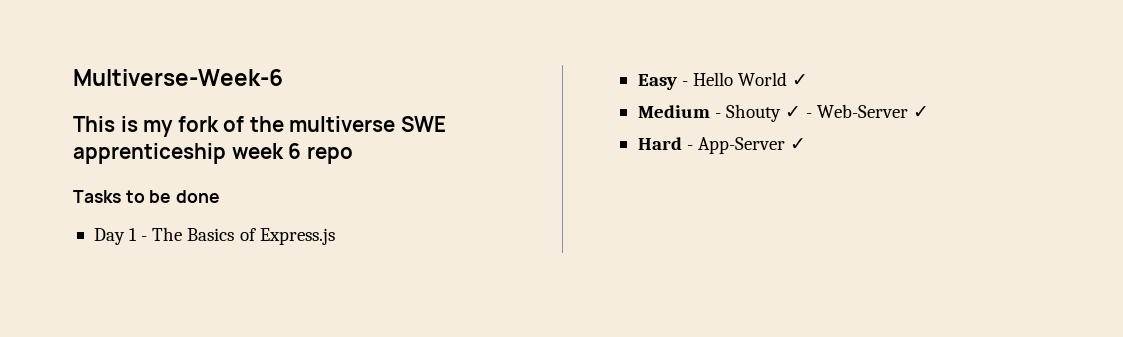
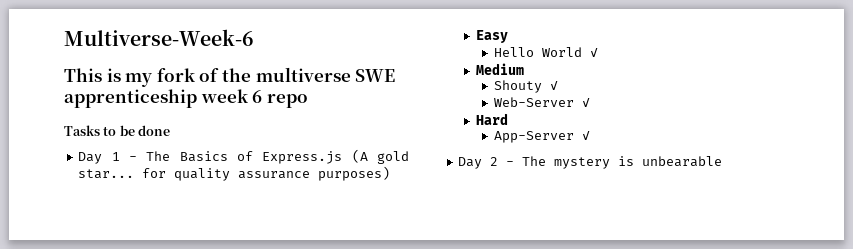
(335, 236) none -> [351,149,409,164] [78,166,391,181] (A gold star... for quality assurance purposes)
[681,81,688,86] - -> (509, 36) //
[714,113,721,118] - -> (525, 69) //
[806,113,813,118] - -> (558, 85) //
[686,145,693,150] - -> (509, 119) //
(806, 144) none -> [458,156,723,169] // Day 2 - The mystery is unbearable

